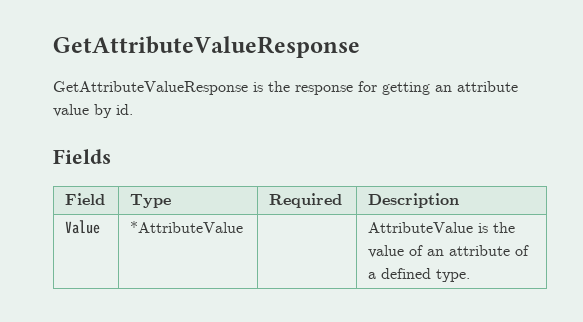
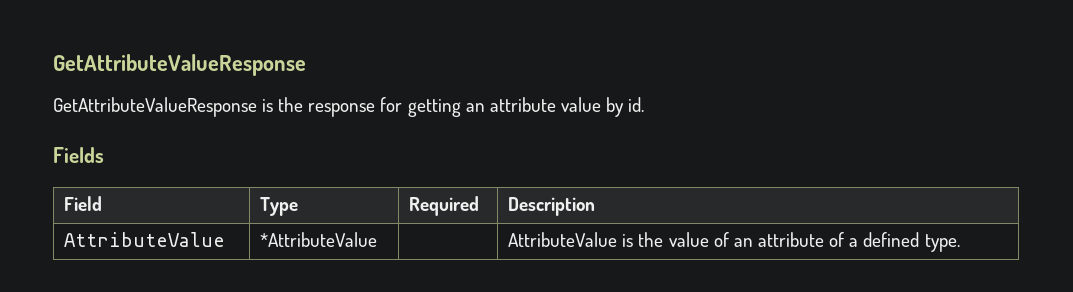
[65,220,101,234] Value -> [64,232,226,247] AttributeValue

